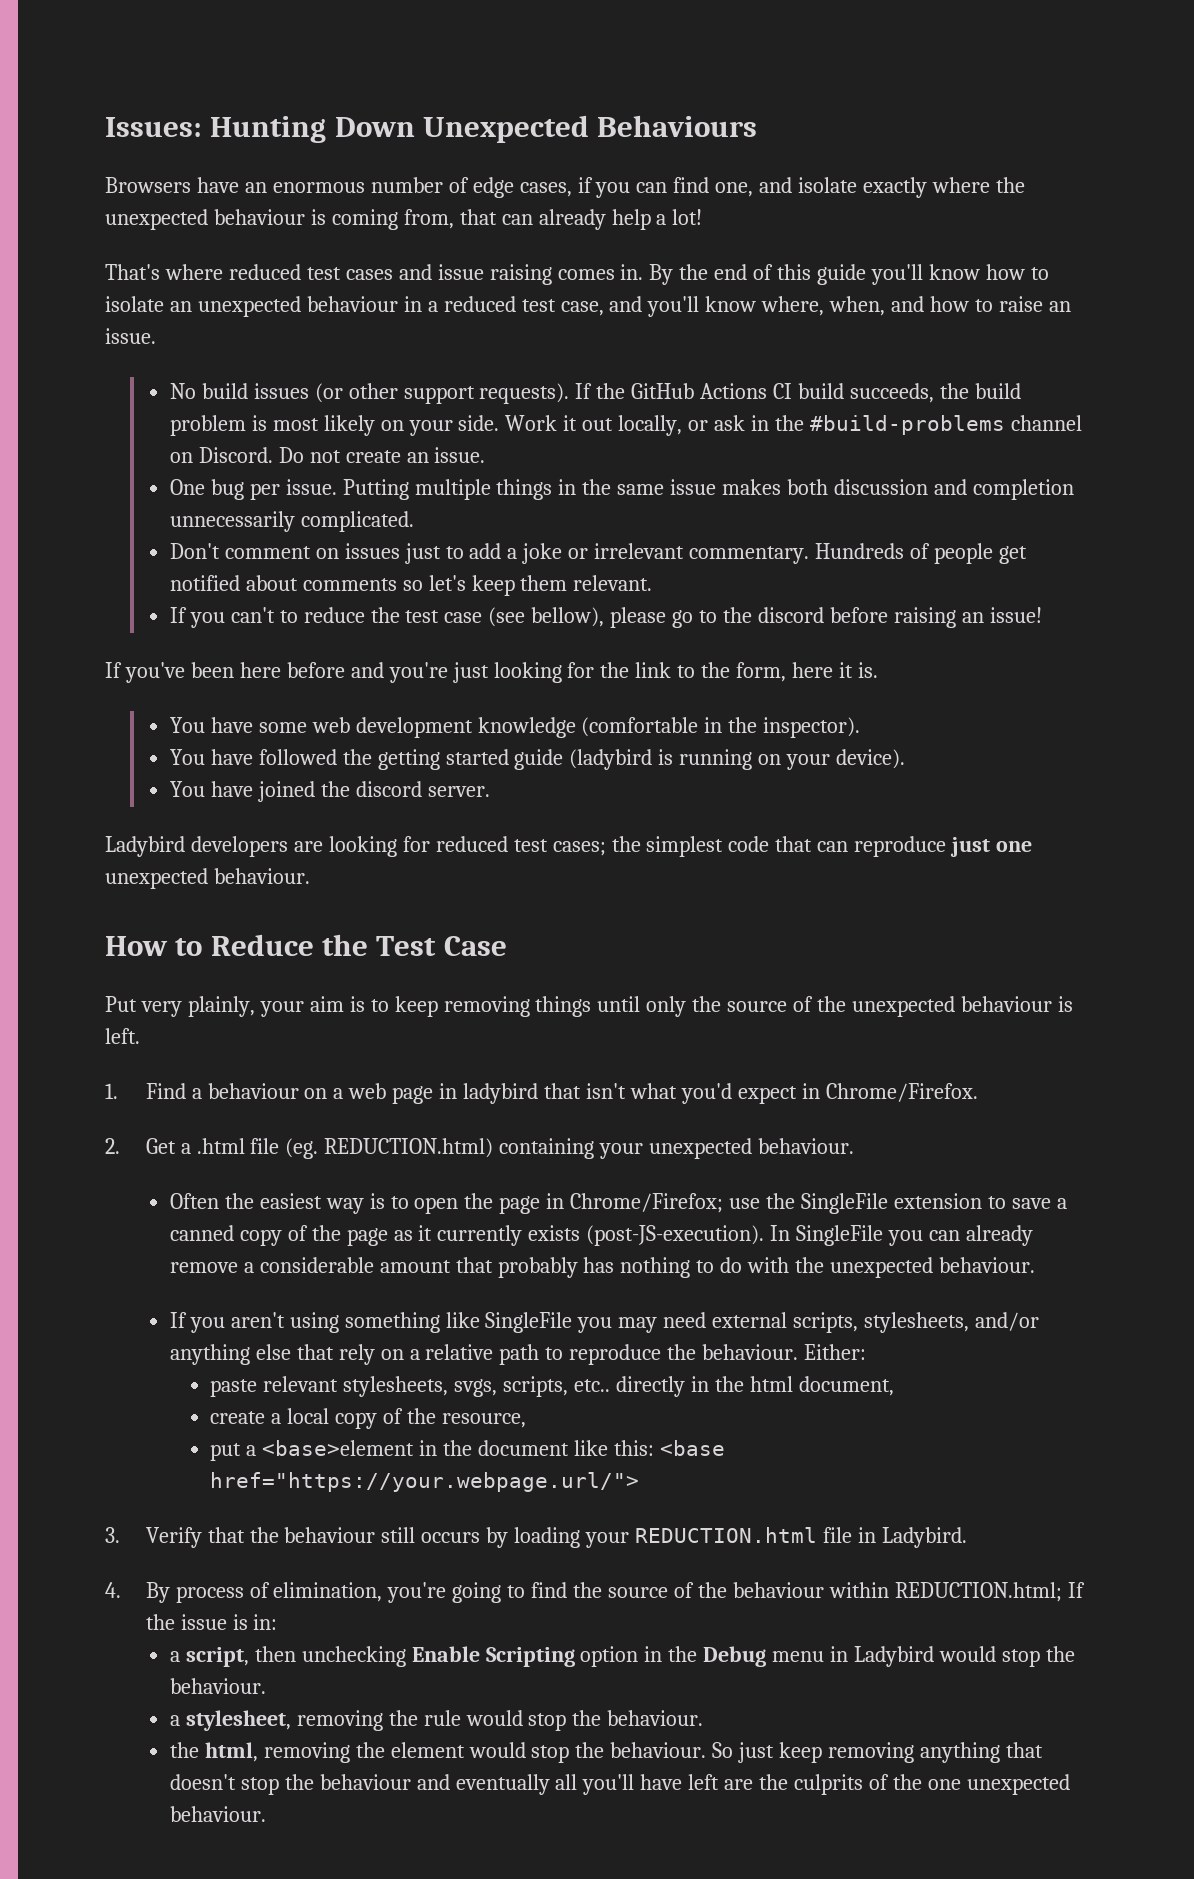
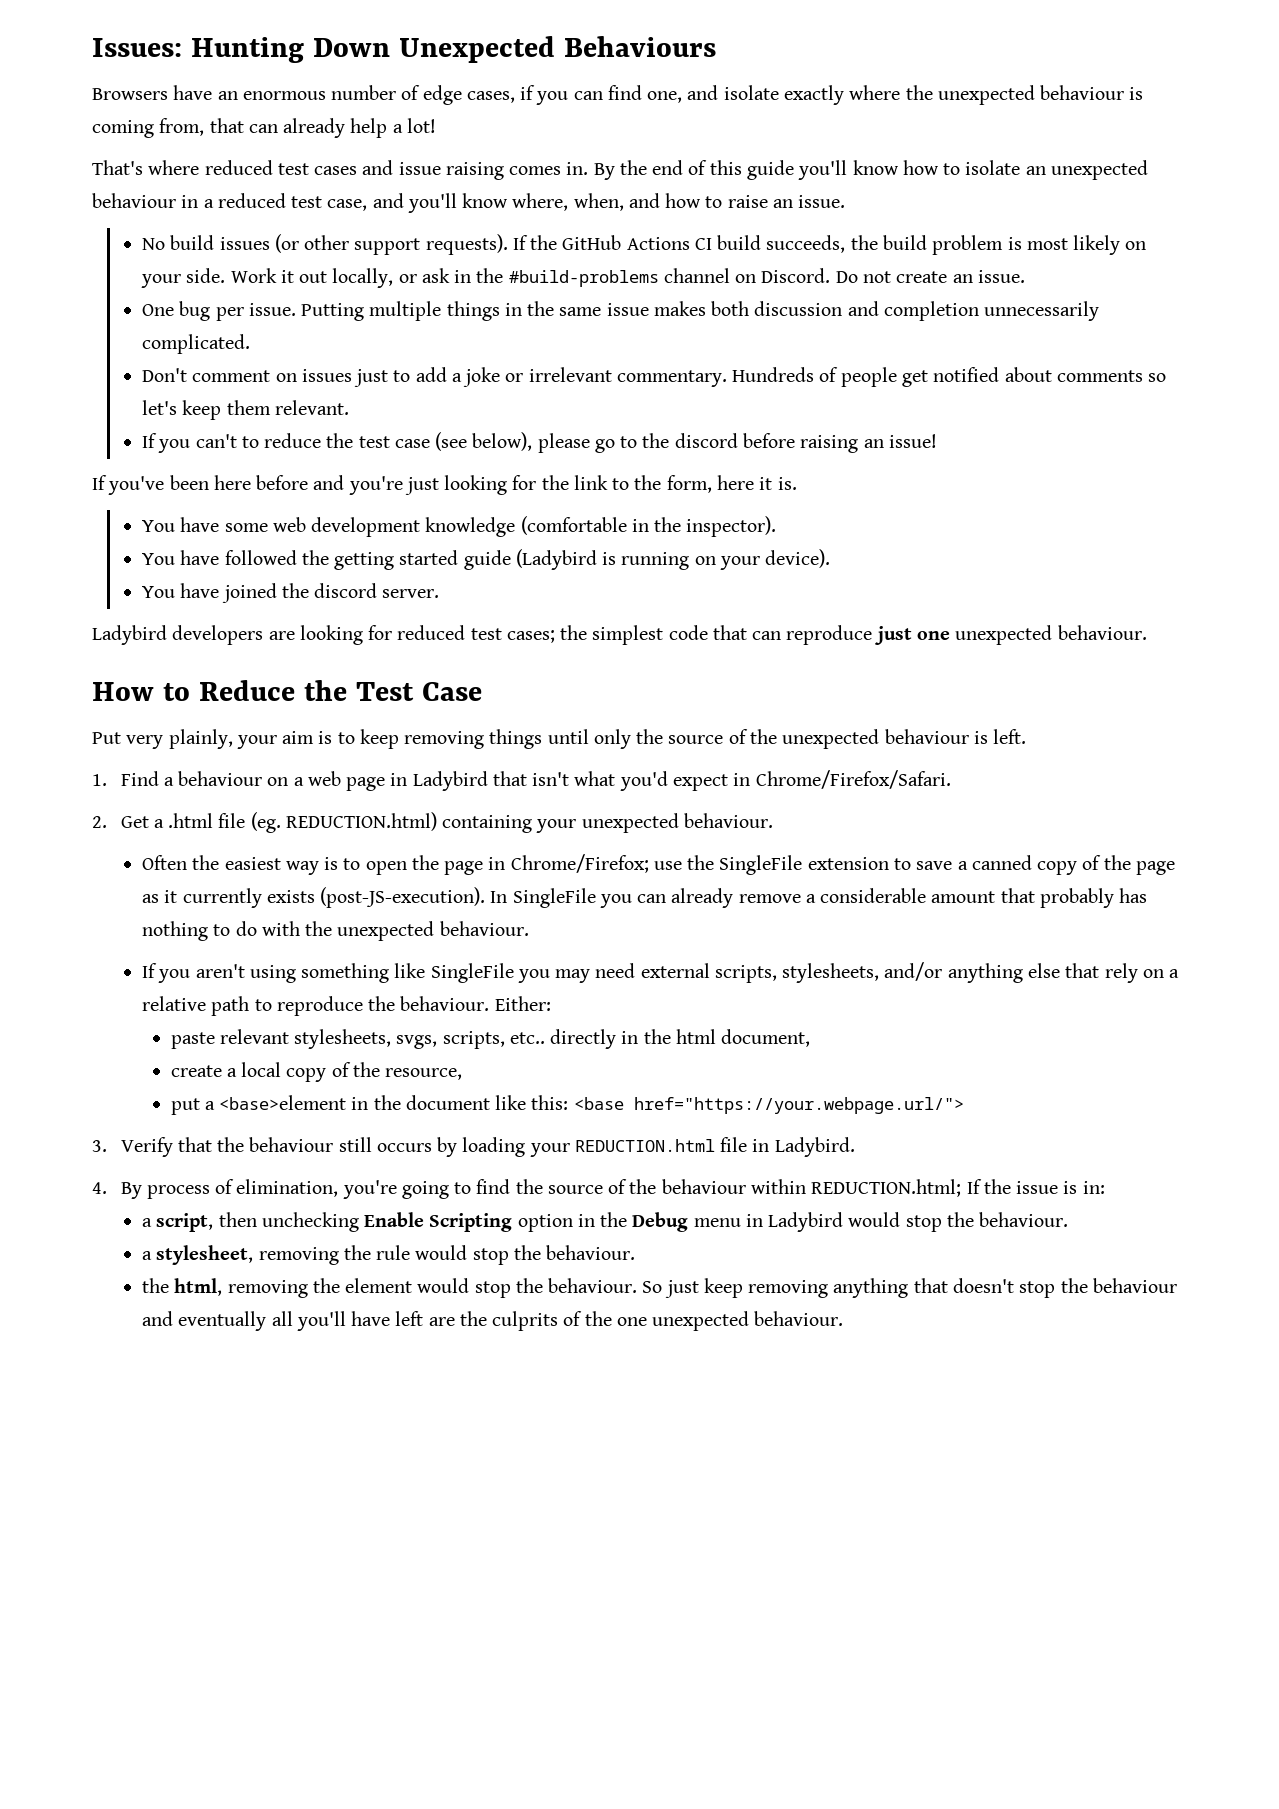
[531,607,605,627] bellow), -> [472,432,533,451] below),
[569,749,653,770] (ladybird -> [515,549,597,570] (Ladybird
[463,1083,539,1104] ladybird -> [412,771,488,791] Ladybird
[825,1083,978,1102] Chrome/Firefox. -> [755,770,951,789] Chrome/Firefox/Safari.

